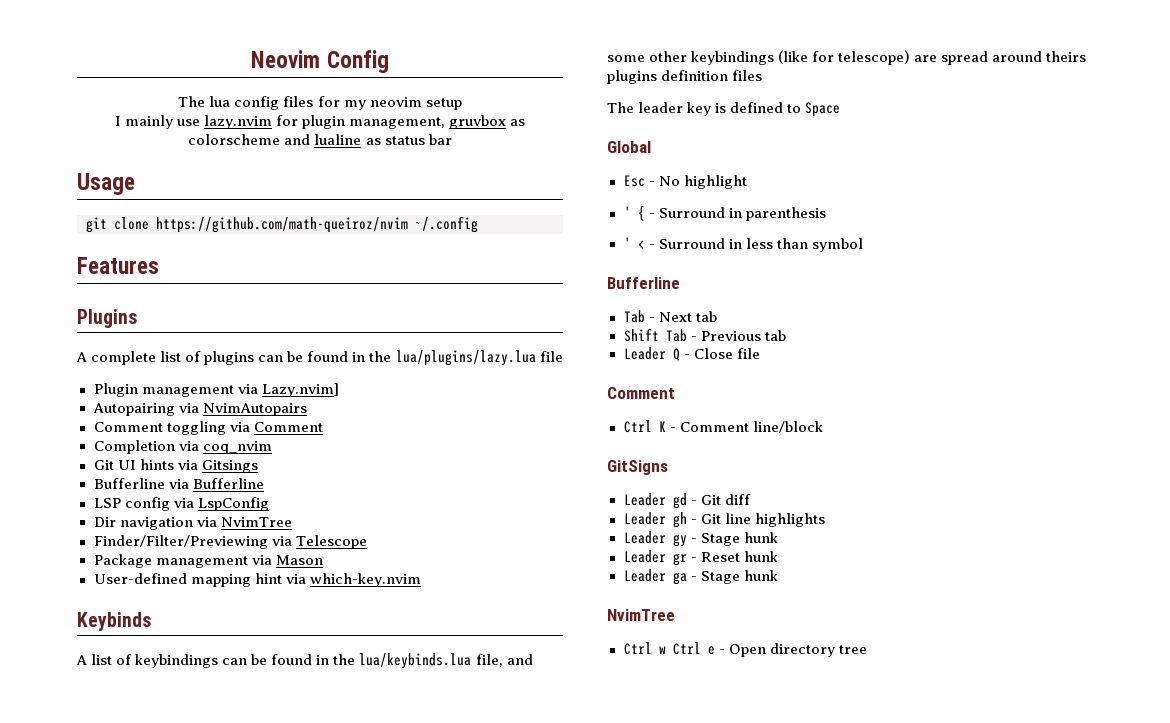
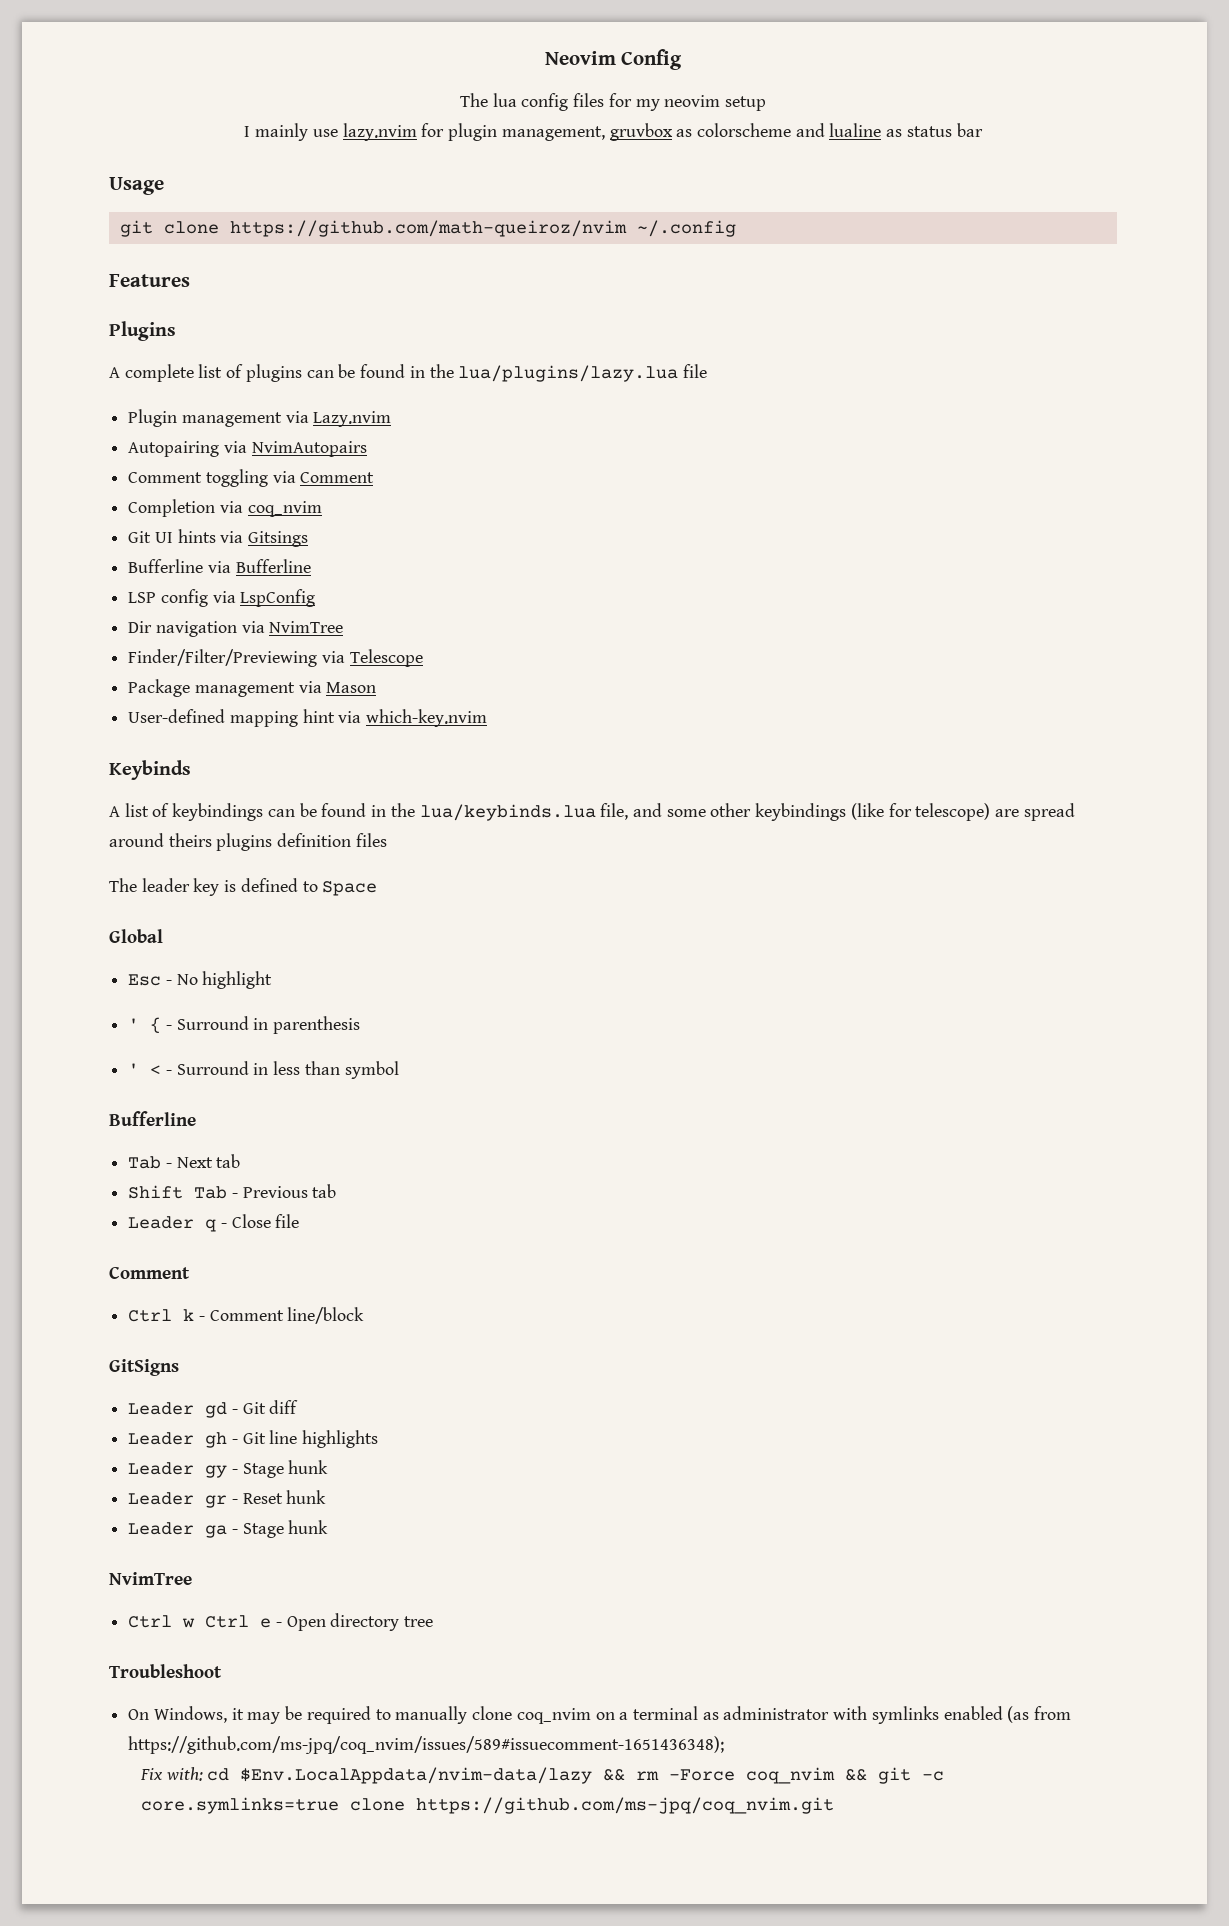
[261,383,339,397] Lazy.nvim] -> [313,411,392,427] Lazy.nvim
[672,348,680,361] Q -> [205,1219,217,1232] q
[658,421,666,432] K -> [183,1309,195,1321] k
(867, 649) none -> [109,1664,222,1678] [128,1706,1072,1724] [128,1736,725,1754] [139,1767,945,1784] [140,1797,834,1814] // Troubleshoot // On Windows, it may be required to manually clone coq_nvim on a terminal as administrator with symlinks enabled (as from https://github.com/ms-jpq/coq_nvim/issues/589#issuecomment-1651436348); // Fix with: cd $Env.LocalAppdata/nvim-data/lazy && rm -Force coq_nvim && git -c core.symlinks=true clone https://github.com/ms-jpq/coq_nvim.git

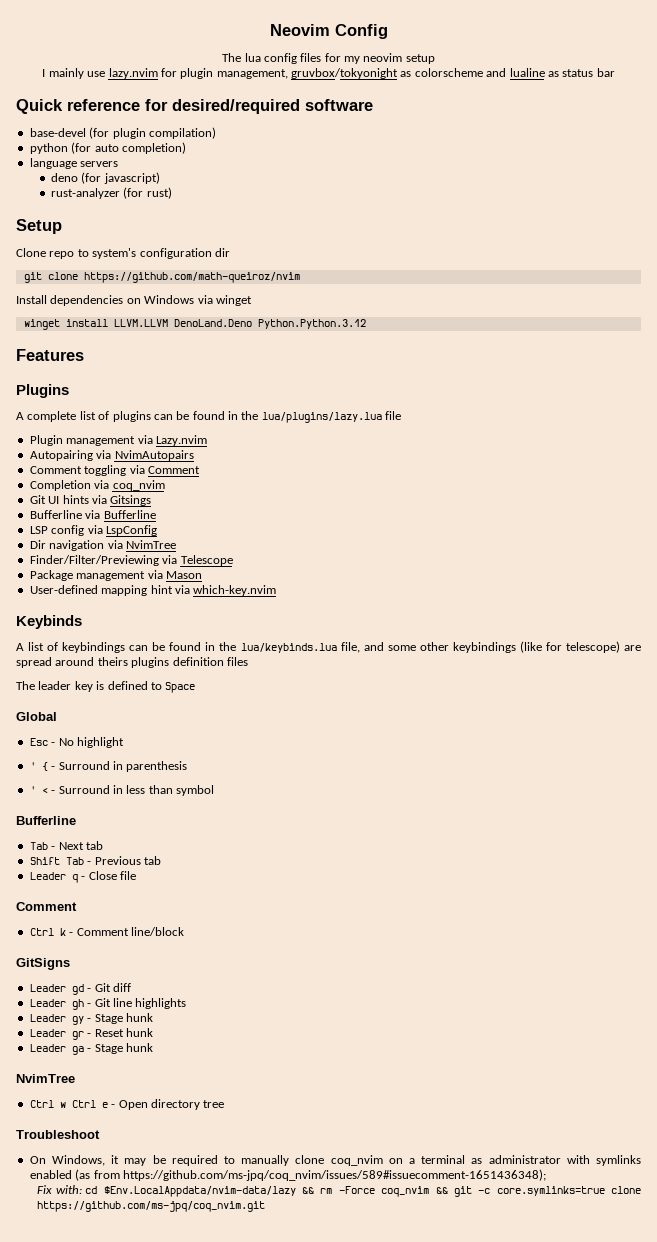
[609,123,673,141] gruvbox -> [291,68,398,79] gruvbox/tokyonight
[109,177,164,195] [119,220,736,237] Usage // git clone https://github.com/math-queiroz/nvim ~/.config -> [16,99,373,114] [29,127,216,139] [29,142,186,154] [29,158,119,169] [50,172,160,184] [50,187,172,199] [16,219,62,234] [16,248,230,259] [23,272,300,283] [16,295,252,306] [23,319,366,330] Quick reference for desired/required software // base-devel (for plugin compilation) // python (for auto completion) // language servers // deno (for javascript) // rust-analyzer (for rust) // Setup // Clone repo to system's configuration dir // git clone https://github.com/math-queiroz/nvim // Install dependencies on Windows via winget // winget install LLVM.LLVM DenoLand.Deno Python.Python.3.12

